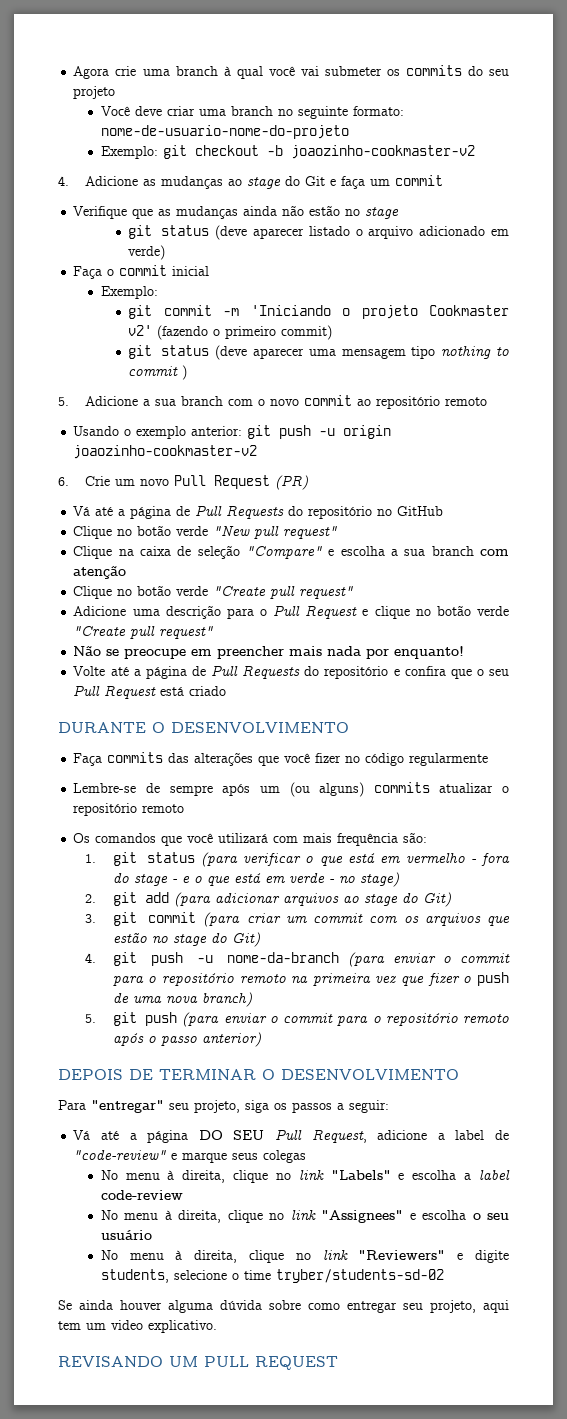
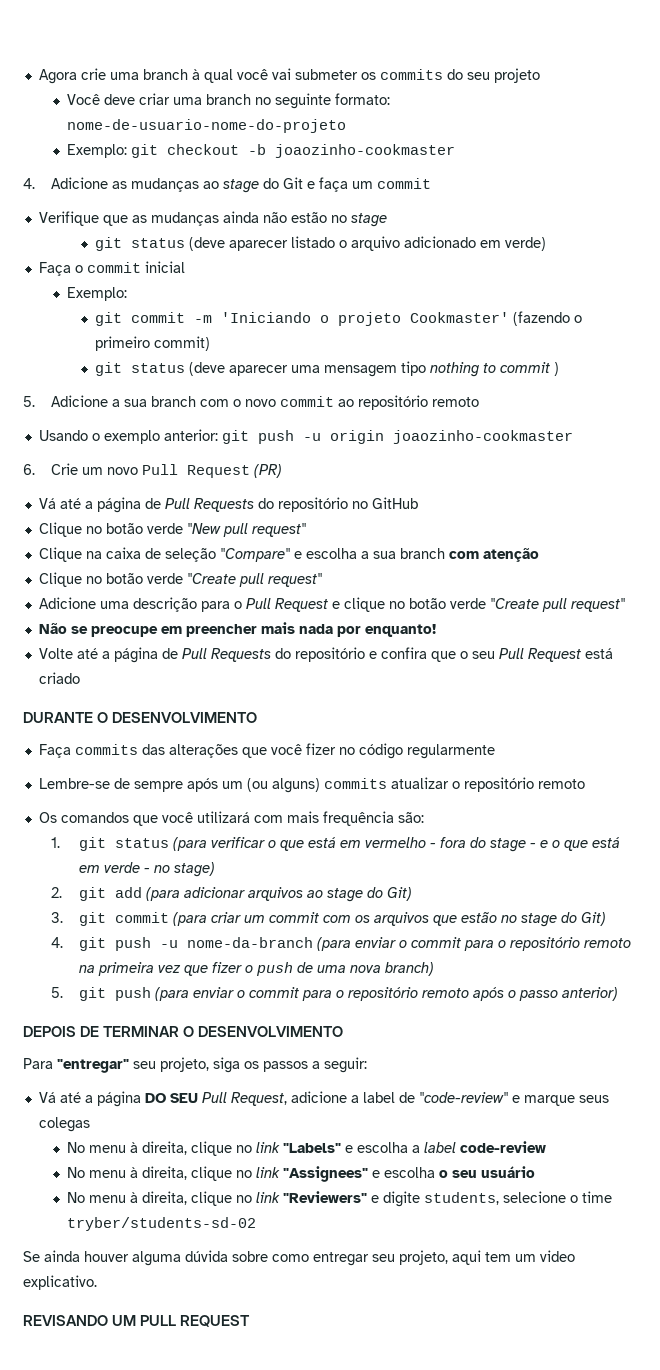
[290,145,475,159] joaozinho-cookmaster-v2 -> [275,144,456,158] joaozinho-cookmaster
[428,305,509,316] [128,325,153,336] Cookmaster v2' -> [410,312,510,323] Cookmaster'
[73,445,258,459] joaozinho-cookmaster-v2 -> [392,430,573,444] joaozinho-cookmaster

